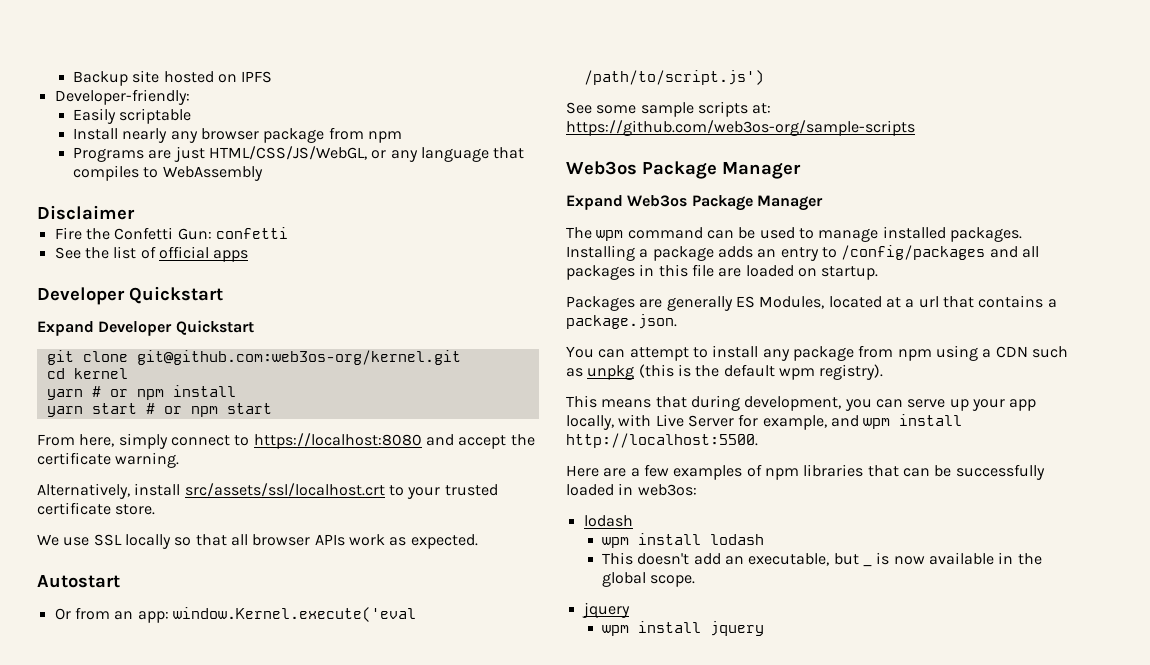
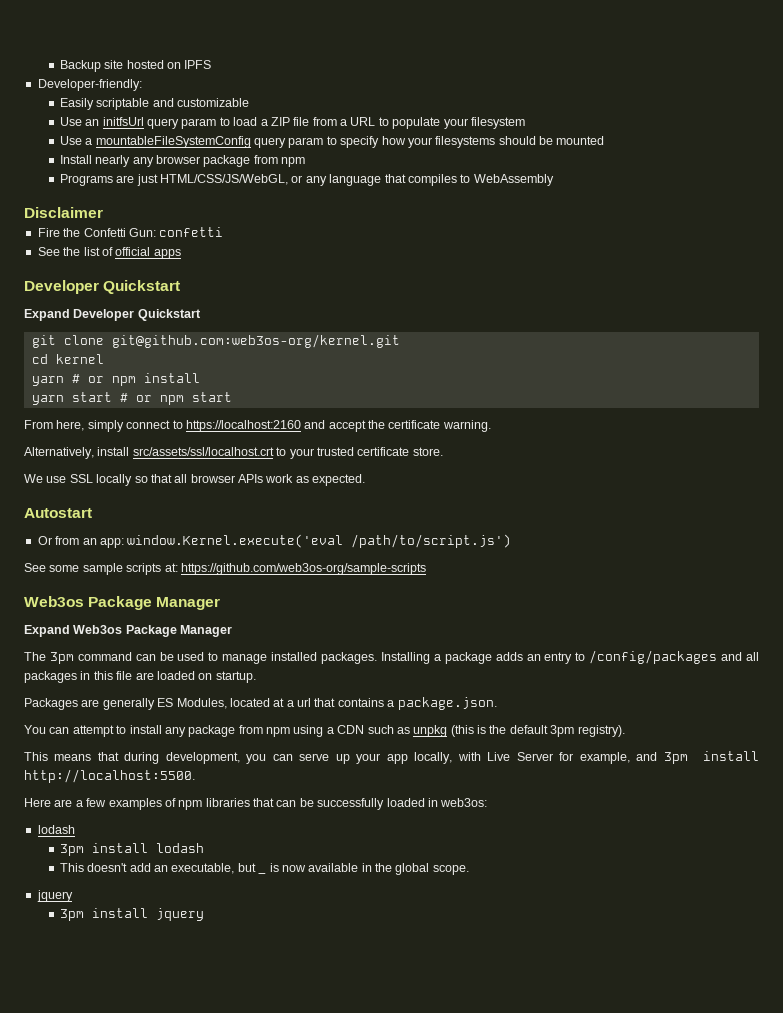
(192, 116) none -> [152,98,250,107] [59,117,525,129] [59,136,605,148] and customizable // Use an initfsUrl query param to load a ZIP file from a URL to populate your filesystem // Use a mountableFileSystemConfig query param to specify how your filesystems should be mounted
[253,433,422,449] https://localhost:8080 -> [185,420,301,432] https://localhost:2160
[596,230,624,241] wpm -> [49,652,74,664] 3pm
[778,368,815,380] wpm -> [550,725,575,737] 3pm
[863,418,891,429] wpm -> [663,752,688,764] 3pm
[602,537,630,548] wpm -> [59,844,84,856] 3pm
[602,625,630,636] wpm -> [59,909,84,921] 3pm

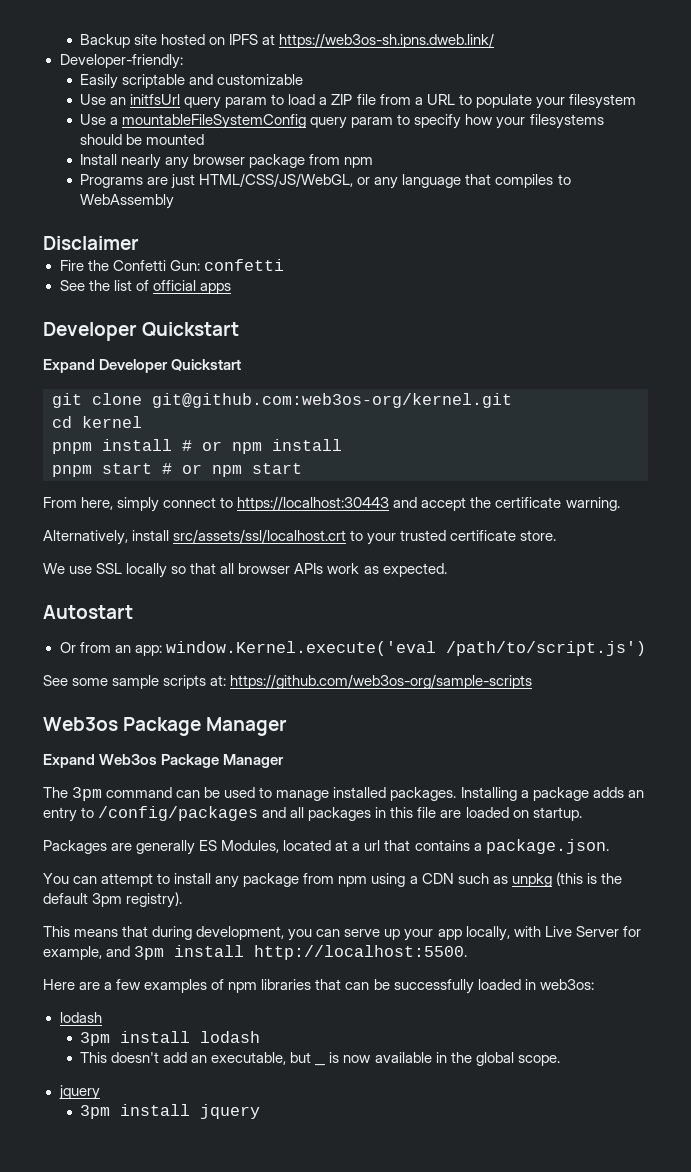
(212, 64) none -> [262,33,495,48] at https://web3os-sh.ipns.dweb.link/
[31,376,64,386] yarn -> [52,439,172,454] pnpm install
[31,395,64,405] yarn -> [52,465,92,477] pnpm
[185,420,301,432] https://localhost:2160 -> [237,496,390,511] https://localhost:30443

